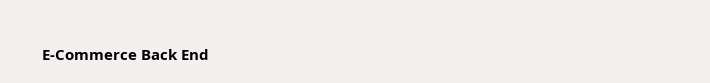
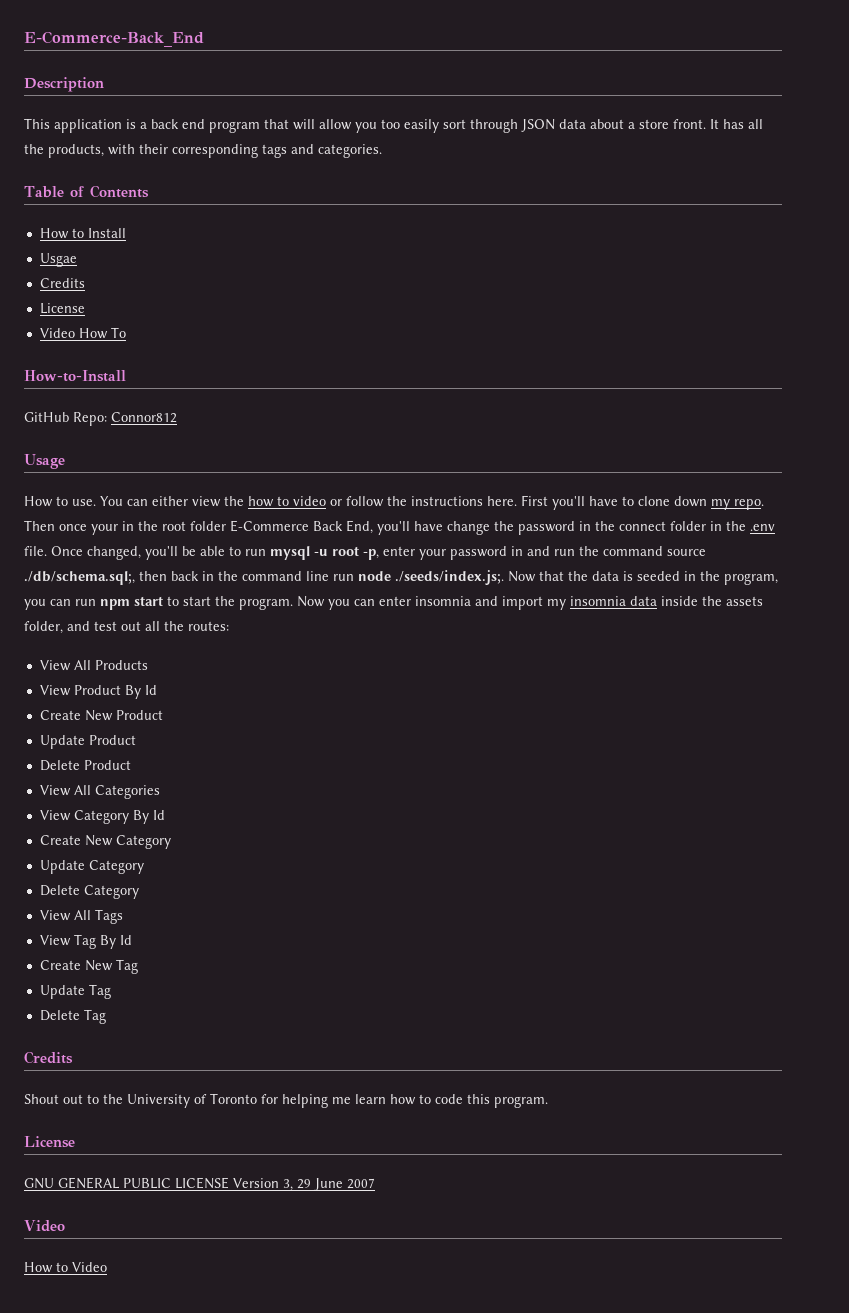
[42,49,210,60] E-Commerce Back End -> [24,31,204,47] [24,77,104,92] [24,118,763,133] [24,144,382,158] [24,185,149,198] [39,228,126,239] [39,253,77,267] [39,278,85,288] [39,303,85,314] [39,327,126,339] [24,370,126,382] [24,412,177,426] [24,454,65,469] [24,495,764,510] [24,520,775,535] [24,546,706,560] [24,570,778,585] [24,596,763,610] [24,621,229,634] [39,660,148,671] [39,685,157,699] [39,710,163,721] [39,735,136,749] [39,760,131,771] [39,785,160,799] [39,810,165,824] [39,835,171,849] [39,860,144,874] [39,885,139,899] [39,909,123,924] [39,934,132,949] [39,959,138,974] [39,984,111,999] [39,1009,106,1024] [24,1051,73,1064] [24,1093,548,1108] [24,1136,75,1148] [24,1177,375,1191] [24,1220,65,1232] [24,1262,107,1273] E-Commerce-Back_End // Description // This application is a back end program that will allow you too easily sort through JSON data about a store front. It has all the products, with their corresponding tags and categories. // Table of Contents // How to Install // Usgae // Credits // License // Video How To // How-to-Install // GitHub Repo: Connor812 // Usage // How to use. You can either view the how to video or follow the instructions here. First you'll have to clone down my repo. Then once your in the root folder E-Commerce Back End, you'll have change the password in the connect folder in the .env file. Once changed, you'll be able to run mysql -u root -p, enter your password in and run the command source ./db/schema.sql;, then back in the command line run node ./seeds/index.js;. Now that the data is seeded in the program, you can run npm start to start the program. Now you can enter insomnia and import my insomnia data inside the assets folder, and test out all the routes: // View All Products // View Product By Id // Create New Product // Update Product // Delete Product // View All Categories // View Category By Id // Create New Category // Update Category // Delete Category // View All Tags // View Tag By Id // Create New Tag // Update Tag // Delete Tag // Credits // Shout out to the University of Toronto for helping me learn how to code this program. // License // GNU GENERAL PUBLIC LICENSE Version 3, 29 June 2007 // Video // How to Video

